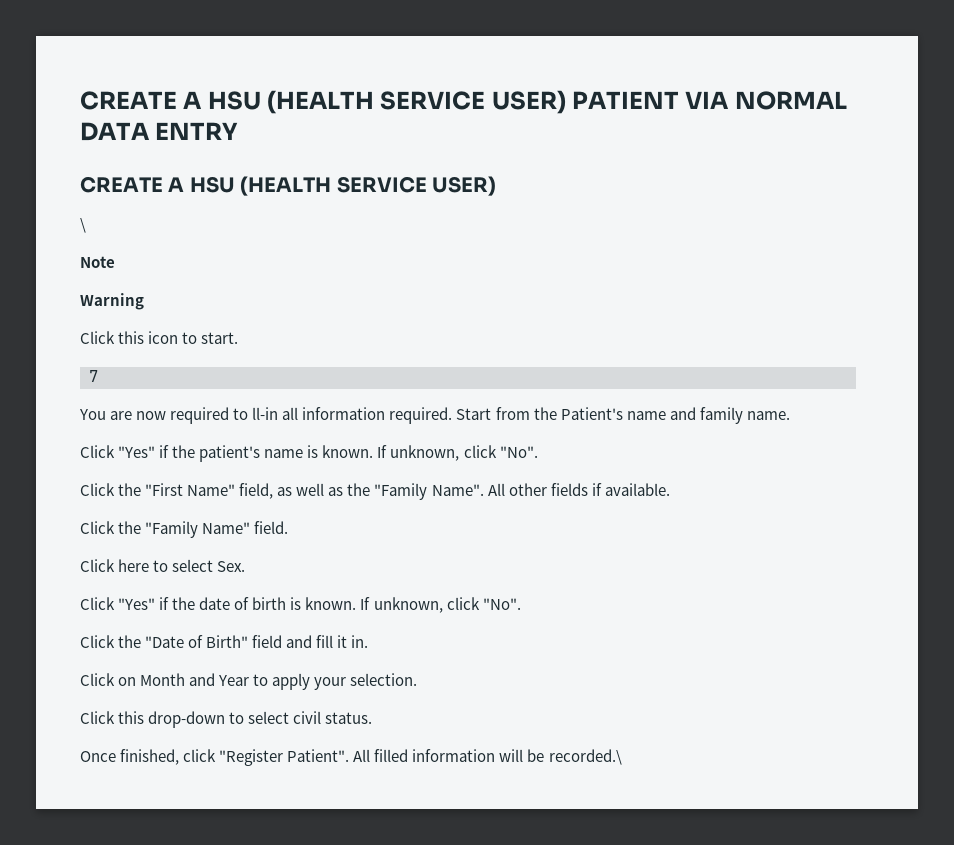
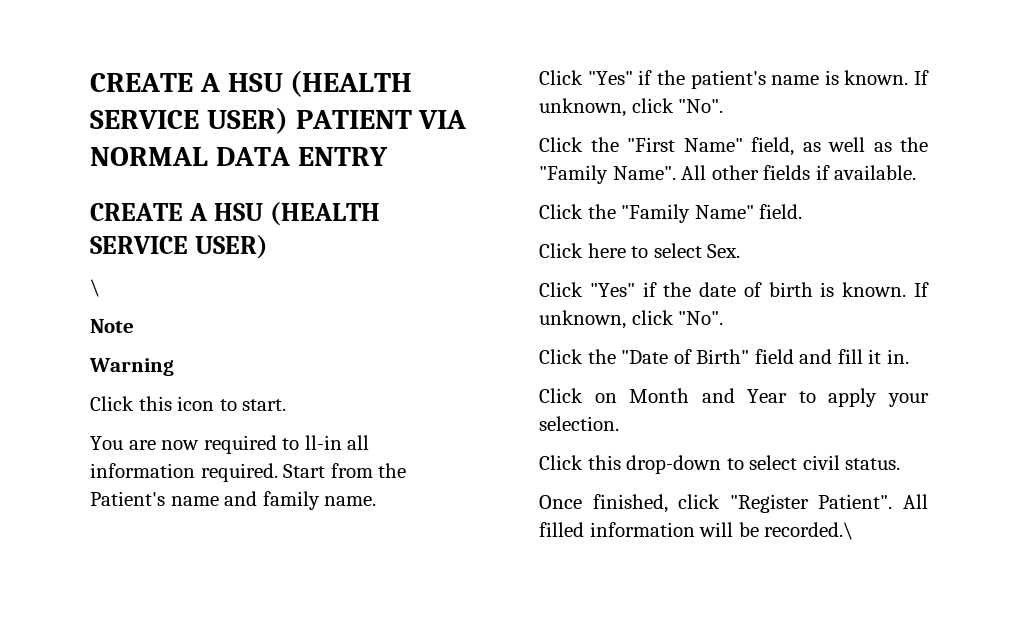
[89,370,98,382] // 7 -> (287, 405) none

